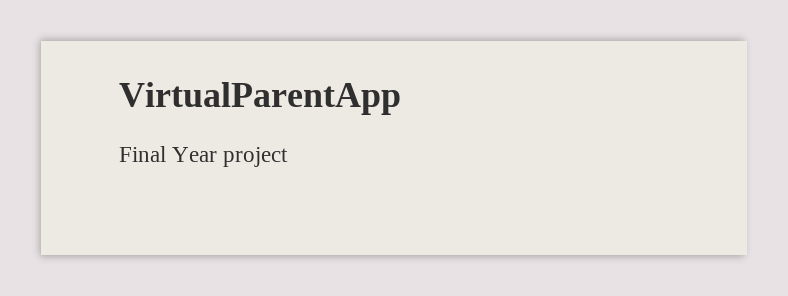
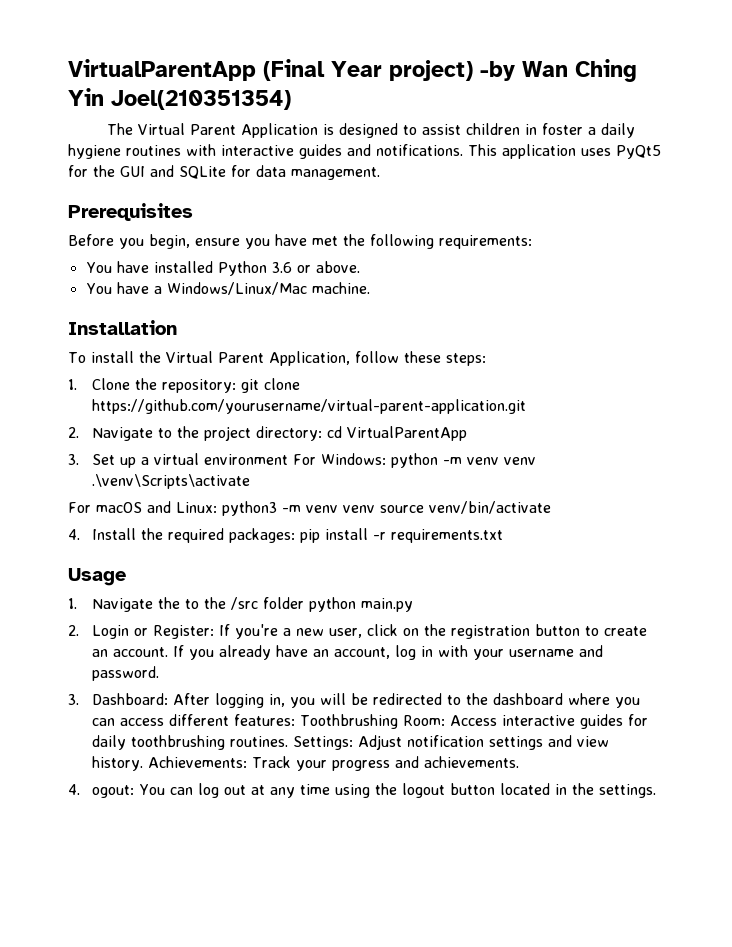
[119,82,401,115] [119,146,289,167] VirtualParentApp // Final Year project -> [68,59,637,82] [68,88,291,110] [106,123,635,138] [68,144,661,159] [68,165,380,180] [68,203,193,221] [68,234,532,249] [85,261,360,276] [85,282,370,295] [68,320,177,335] [68,351,486,366] [68,378,301,393] [92,399,527,414] [68,426,468,441] [68,453,537,468] [92,474,251,489] [68,501,551,516] [68,528,504,543] [68,568,126,586] [68,597,414,612] [68,624,648,639] [92,645,604,660] [92,666,160,681] [68,693,641,708] [92,714,649,729] [92,735,610,750] [92,756,520,771] [68,783,657,798] VirtualParentApp (Final Year project) -by Wan Ching Yin Joel(210351354) // The Virtual Parent Application is designed to assist children in foster a daily hygiene routines with interactive guides and notifications. This application uses PyQt5 for the GUI and SQLite for data management. // Prerequisites // Before you begin, ensure you have met the following requirements: // You have installed Python 3.6 or above. // You have a Windows/Linux/Mac machine. // Installation // To install the Virtual Parent Application, follow these steps: // 1. Clone the repository: git clone https://github.com/yourusername/virtual-parent-application.git // 2. Navigate to the project directory: cd VirtualParentApp // 3. Set up a virtual environment For Windows: python -m venv venv .\venv\Scripts\activate // For macOS and Linux: python3 -m venv venv source venv/bin/activate // 4. Install the required packages: pip install -r requirements.txt // Usage // 1. Navigate the to the /src folder python main.py // 2. Login or Register: If you're a new user, click on the registration button to create an account. If you already have an account, log in with your username and password. // 3. Dashboard: After logging in, you will be redirected to the dashboard where you can access different features: Toothbrushing Room: Access interactive guides for daily toothbrushing routines. Settings: Adjust notification settings and view history. Achievements: Track your progress and achievements. // 4. ogout: You can log out at any time using the logout button located in the settings.

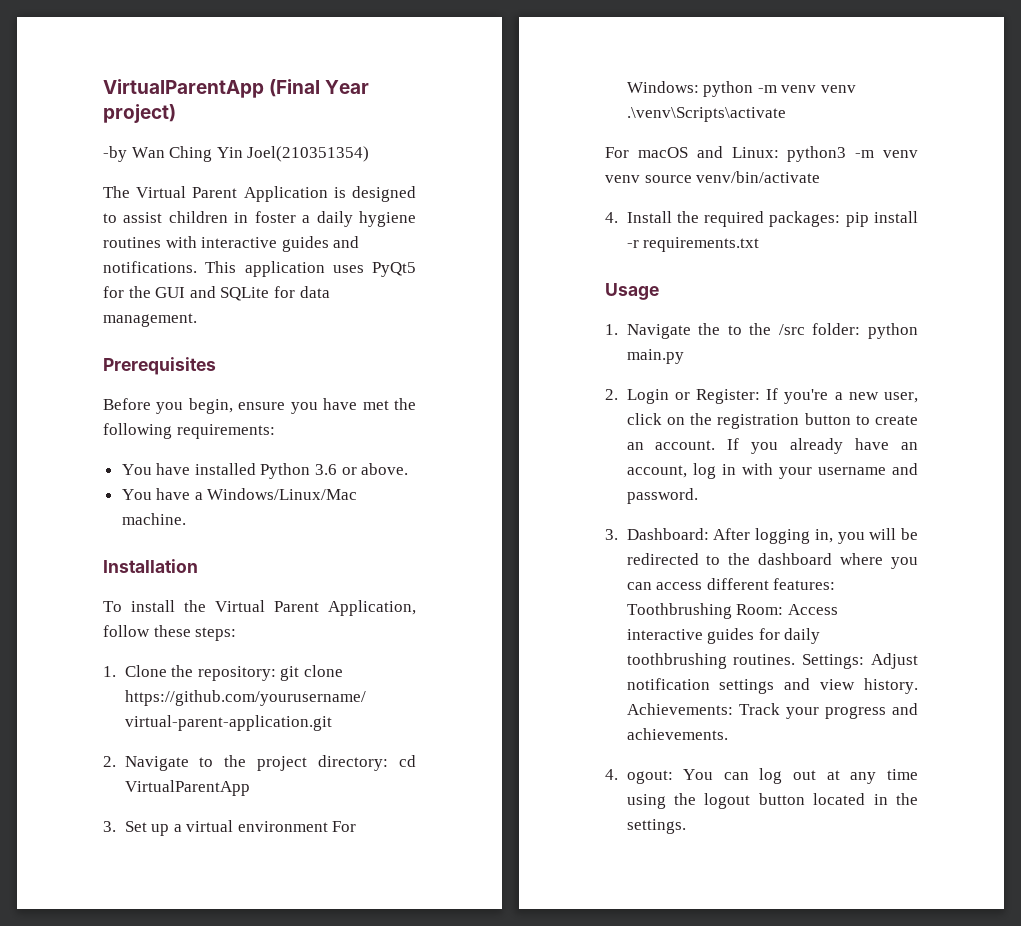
(473, 70) none -> (176, 113) //
[263,597,305,609] folder -> [812,323,861,335] folder:

